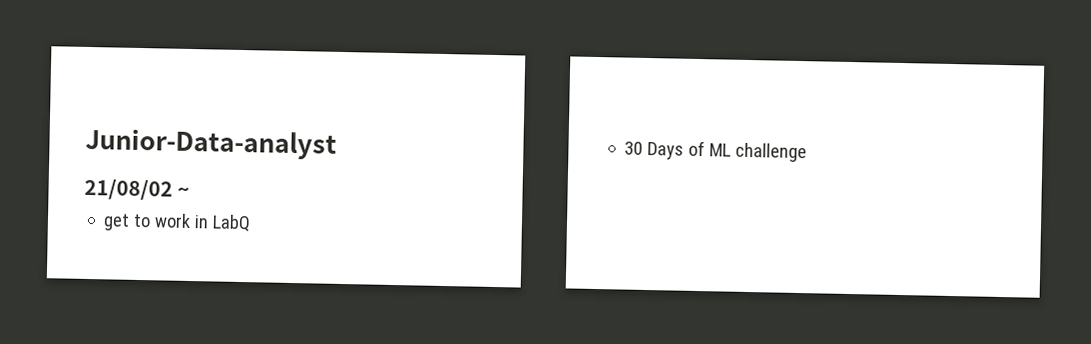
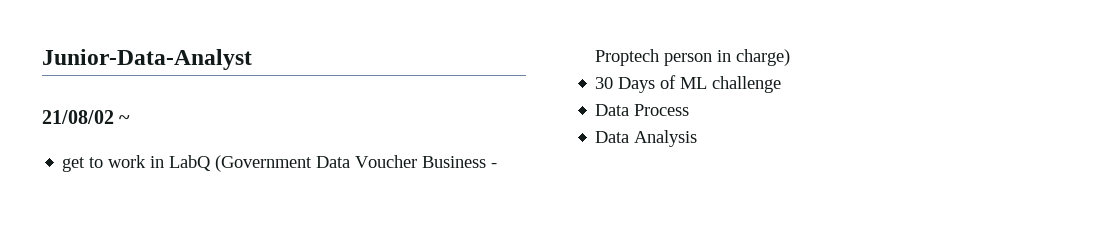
[85,127,337,160] Junior-Data-analyst -> [42,49,252,70] Junior-Data-Analyst
(252, 223) none -> [215,155,498,172] [595,49,791,66] (Government Data Voucher Business - Proptech person in charge)
(808, 152) none -> [595,104,690,116] [595,130,698,147] // Data Process // Data Analysis

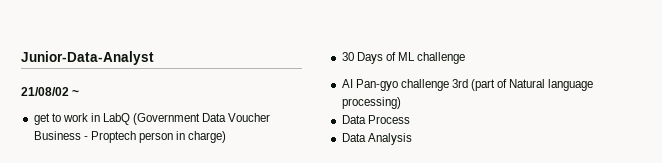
(782, 84) none -> [341,79,594,91] [341,97,401,109] // AI Pan-gyo challenge 3rd (part of Natural language processing)

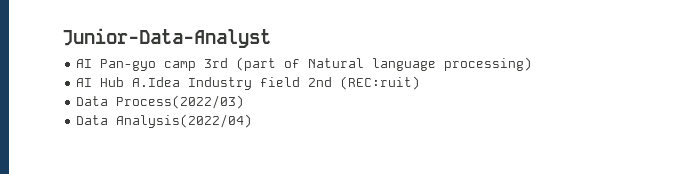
[21,87,80,96] [33,113,271,125] [33,131,227,143] [341,52,466,64] // 21/08/02 ~ // get to work in LabQ (Government Data Voucher Business - Proptech person in charge) // 30 Days of ML challenge -> (271, 38) none
[400,79,449,91] challenge -> [164,61,197,71] camp
[341,115,410,124] [341,133,412,145] Data Process // Data Analysis -> [76,76,421,90] [76,95,245,109] [76,114,253,128] AI Hub A.Idea Industry field 2nd (REC:ruit) // Data Process(2022/03) // Data Analysis(2022/04)

